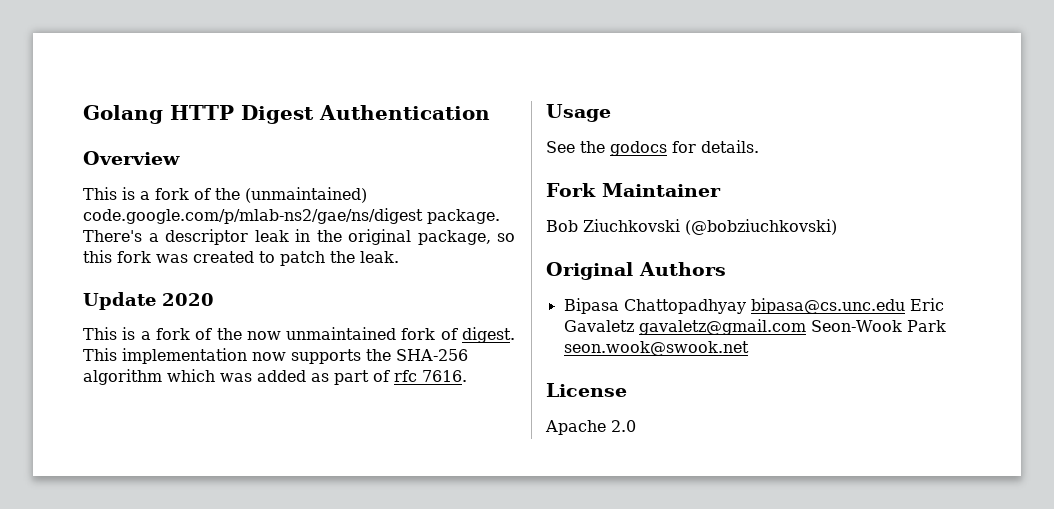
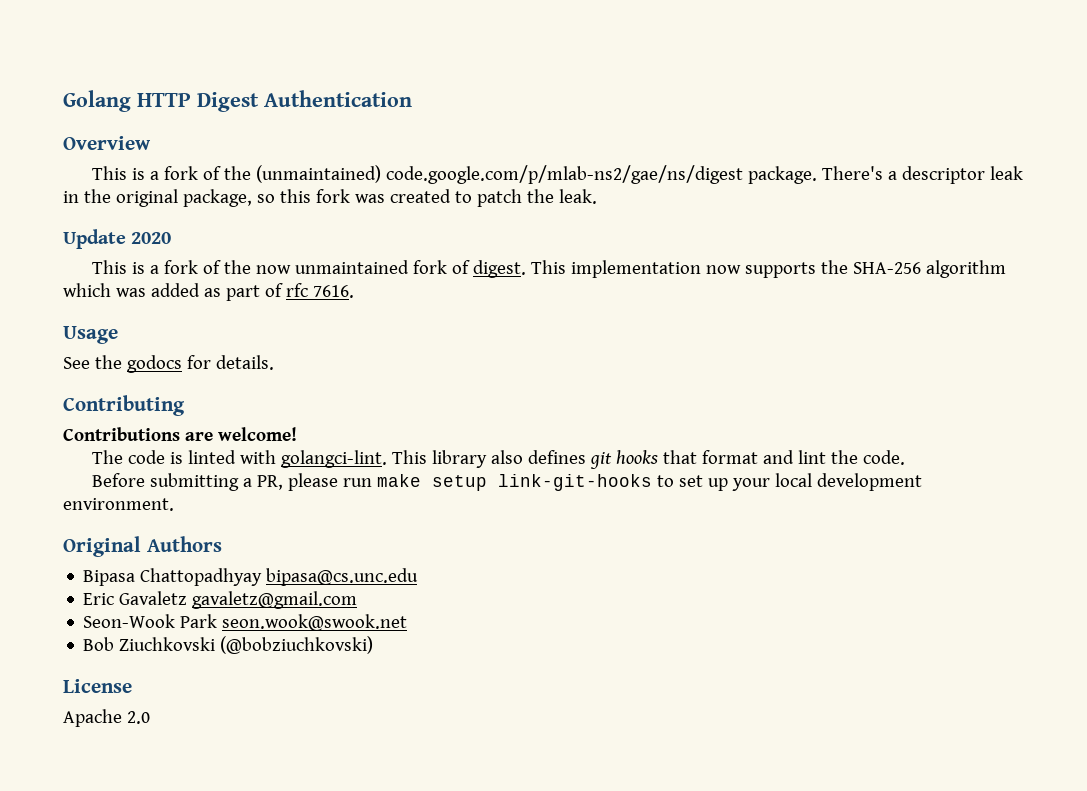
[546,183,721,197] [546,219,837,235] Fork Maintainer // Bob Ziuchkovski (@bobziuchkovski) -> [63,395,185,416] [63,427,297,441] [91,450,905,469] [91,473,922,491] [63,498,174,511] Contributing // Contributions are welcome! // The code is linted with golangci-lint. This library also defines git hooks that format and lint the code. // Before submitting a PR, please run make setup link-git-hooks to set up your local development environment.
(905, 306) none -> (419, 577) //
(806, 327) none -> (358, 600) //
(749, 348) none -> [83,636,374,654] // Bob Ziuchkovski (@bobziuchkovski)

